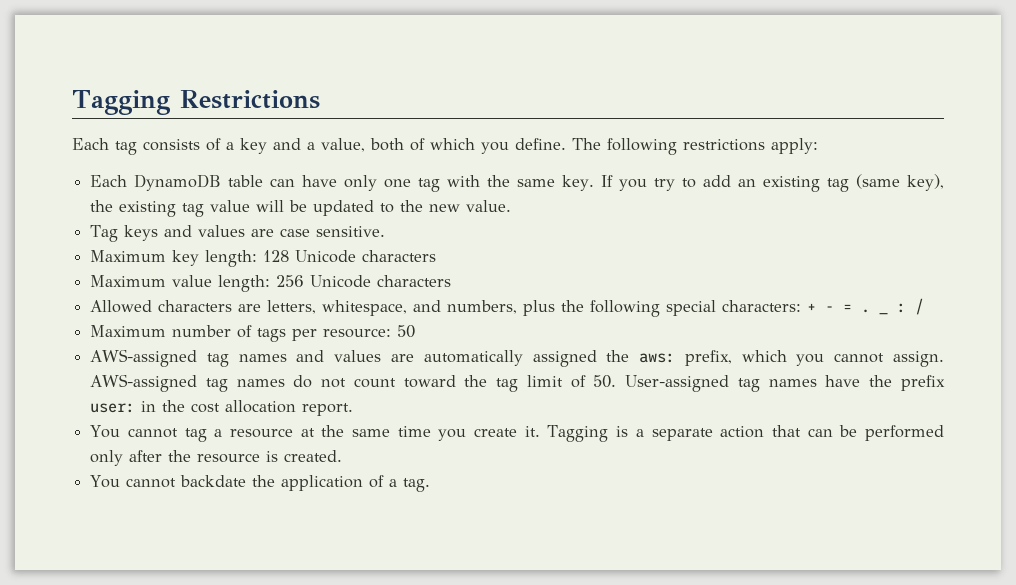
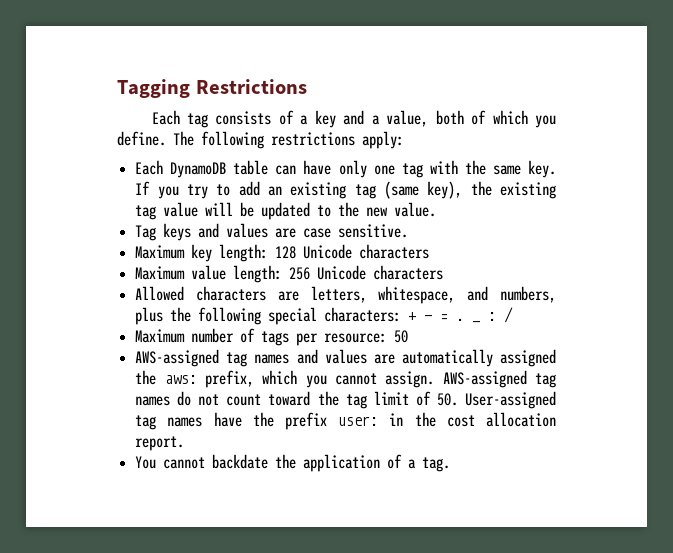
[90,425,944,442] [90,450,343,466] // You cannot tag a resource at the same time you create it. Tagging is a separate action that can be performed only after the resource is created. -> (185, 443) none

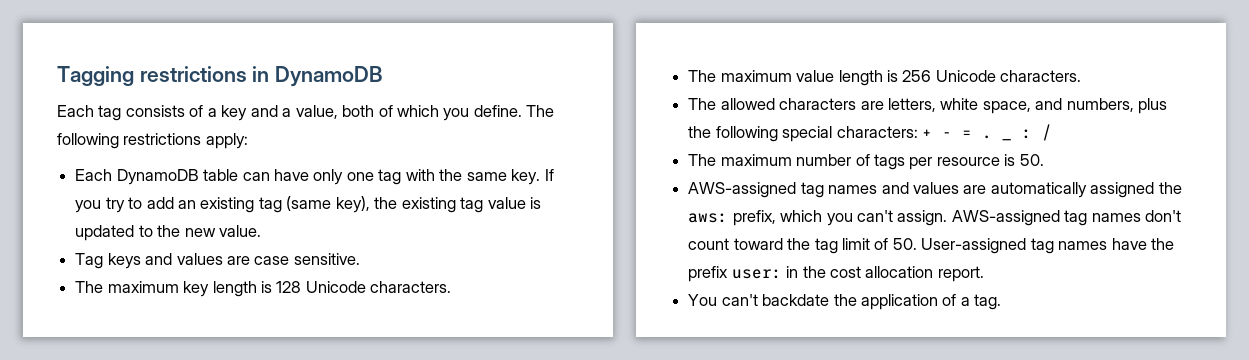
[195,79,307,94] Restrictions -> [139,66,384,87] restrictions in DynamoDB
[205,202,255,217] will be -> [530,197,542,209] is
[135,244,430,262] [135,265,444,283] [135,286,185,301] Maximum key length: 128 Unicode characters // Maximum value length: 256 Unicode characters // Allowed -> [75,281,452,297] [688,70,1082,86] [688,98,775,110] The maximum key length is 128 Unicode characters. // The maximum value length is 256 Unicode characters. // The allowed
[378,286,456,304] whitespace, -> [940,98,1031,114] white space,
[135,329,186,343] Maximum -> [688,154,792,166] The maximum
[324,330,409,343] resource: 50 -> [936,154,1044,166] resource is 50.
[334,373,377,385] cannot -> [856,210,893,222] can't
[177,391,220,406] do not -> [1145,210,1182,222] don't
[163,457,206,469] cannot -> [721,294,758,306] can't

